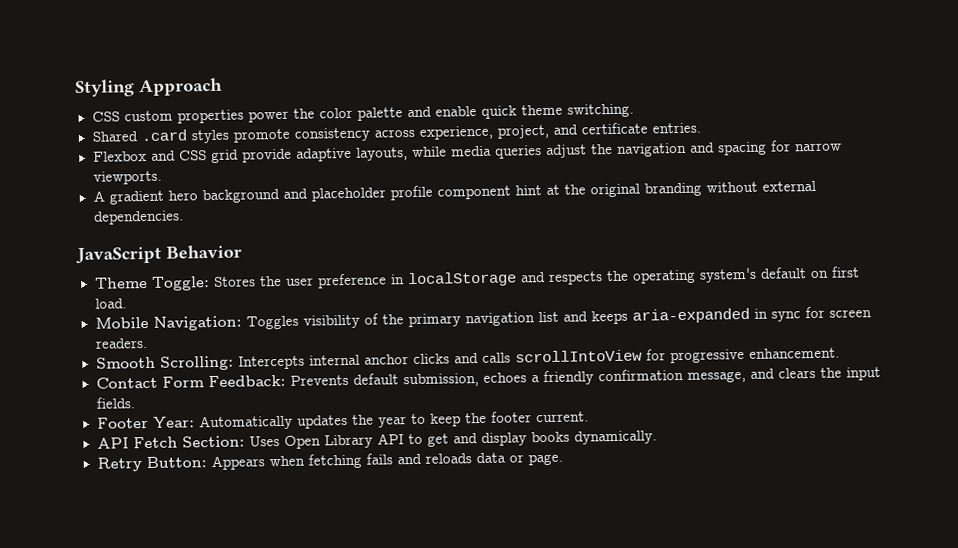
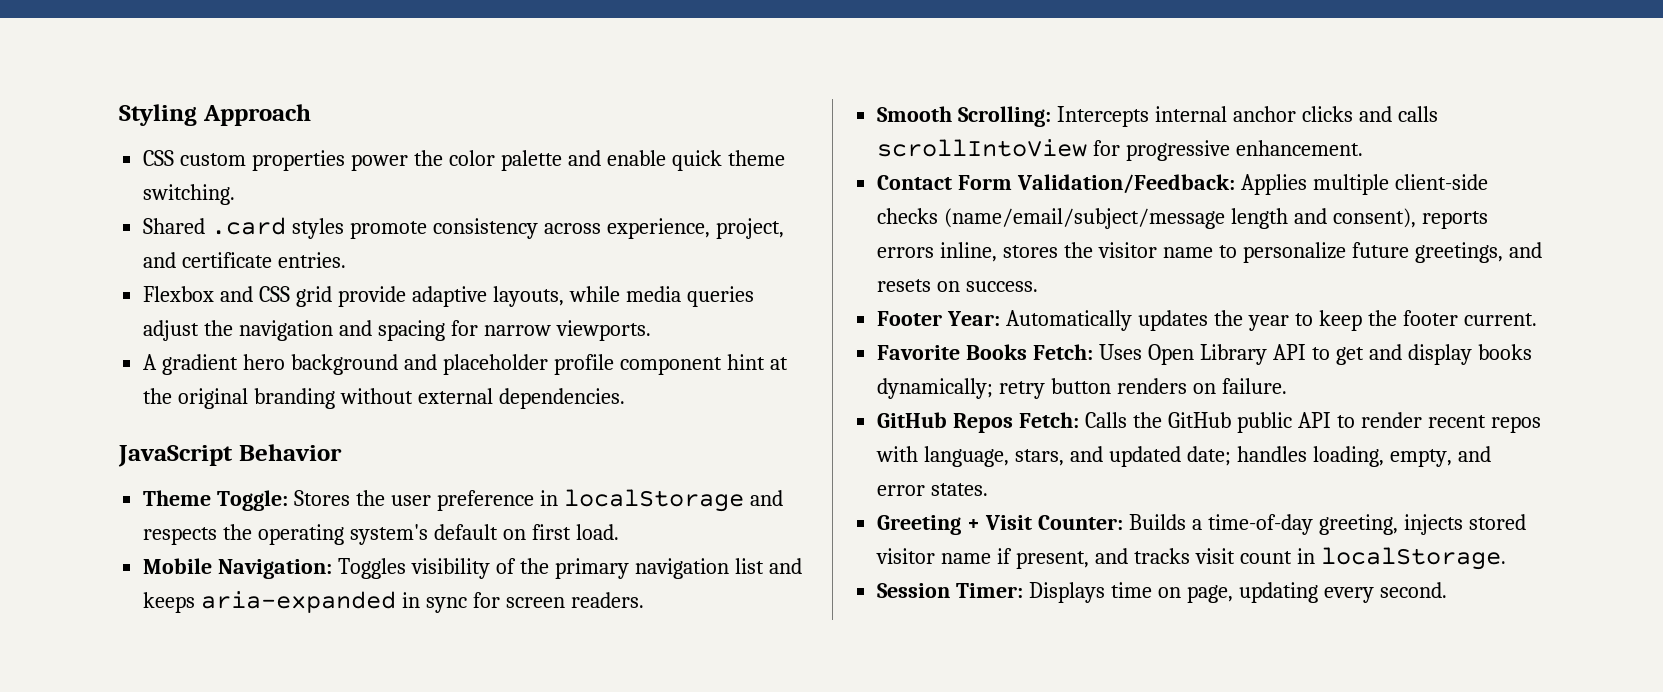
[207,366,881,388] [95,397,135,409] Feedback: Prevents default submission, echoes a friendly confirmation message, and clears the input fields. -> [1017,174,1488,195] [877,208,1488,229] [877,242,1542,263] [877,279,1039,292] Validation/Feedback: Applies multiple client-side checks (name/email/subject/message length and consent), reports errors inline, stores the visitor name to personalize future greetings, and resets on success.
[96,435,245,449] API Fetch Section: -> [877,344,1094,360] Favorite Books Fetch:
[573,430,657,445] [96,452,563,472] dynamically. // Retry Button: Appears when fetching fails and reloads data or page. -> [877,378,1287,399] [877,412,1541,433] [876,446,1491,467] [877,483,989,496] [877,514,1526,535] [876,547,1506,570] [877,582,1447,603] dynamically; retry button renders on failure. // GitHub Repos Fetch: Calls the GitHub public API to render recent repos with language, stars, and updated date; handles loading, empty, and error states. // Greeting + Visit Counter: Builds a time-of-day greeting, injects stored visitor name if present, and tracks visit count in localStorage. // Session Timer: Displays time on page, updating every second.

